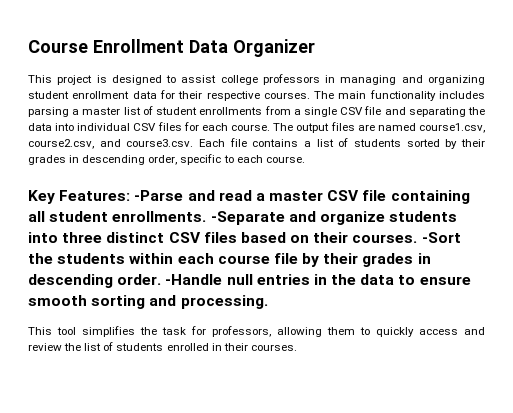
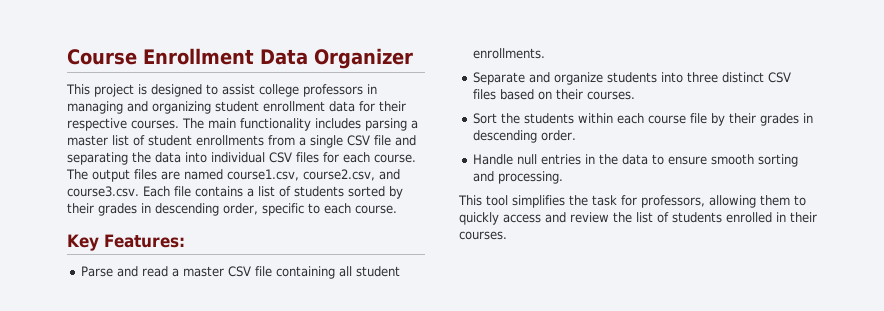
[134,190,184,201] -Parse -> [80,266,113,277] // Parse
[210,211,285,225] -Separate -> [472,72,525,85] // Separate
[421,232,461,243] -Sort -> [472,113,497,124] // Sort
[165,274,223,285] -Handle -> [472,154,513,165] // Handle

